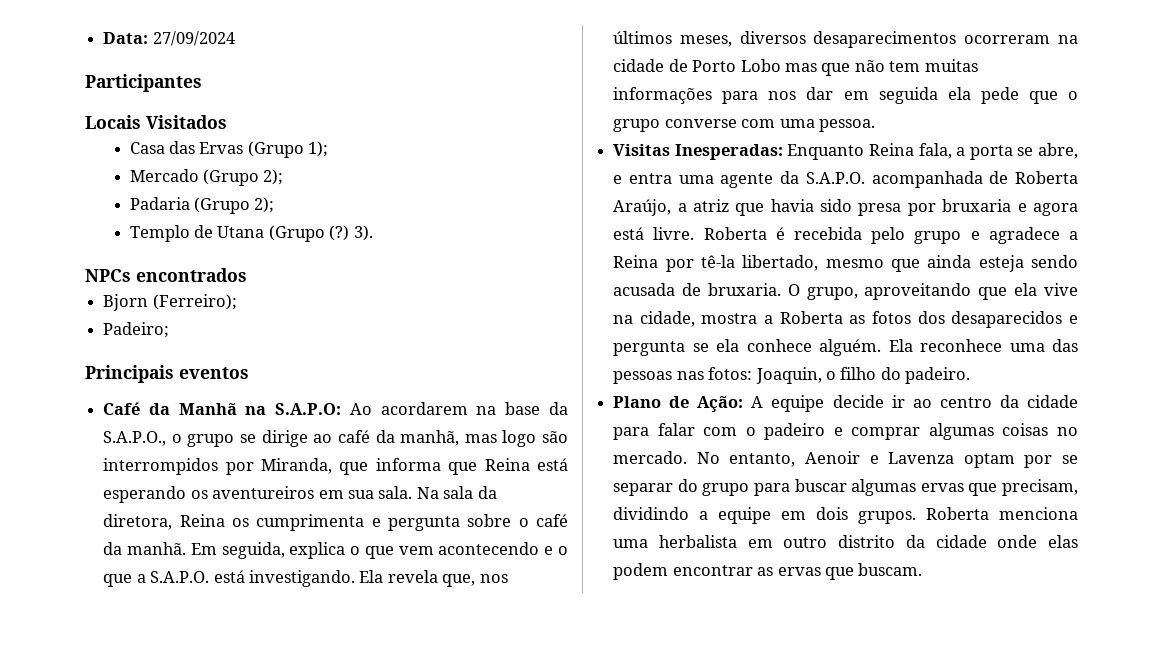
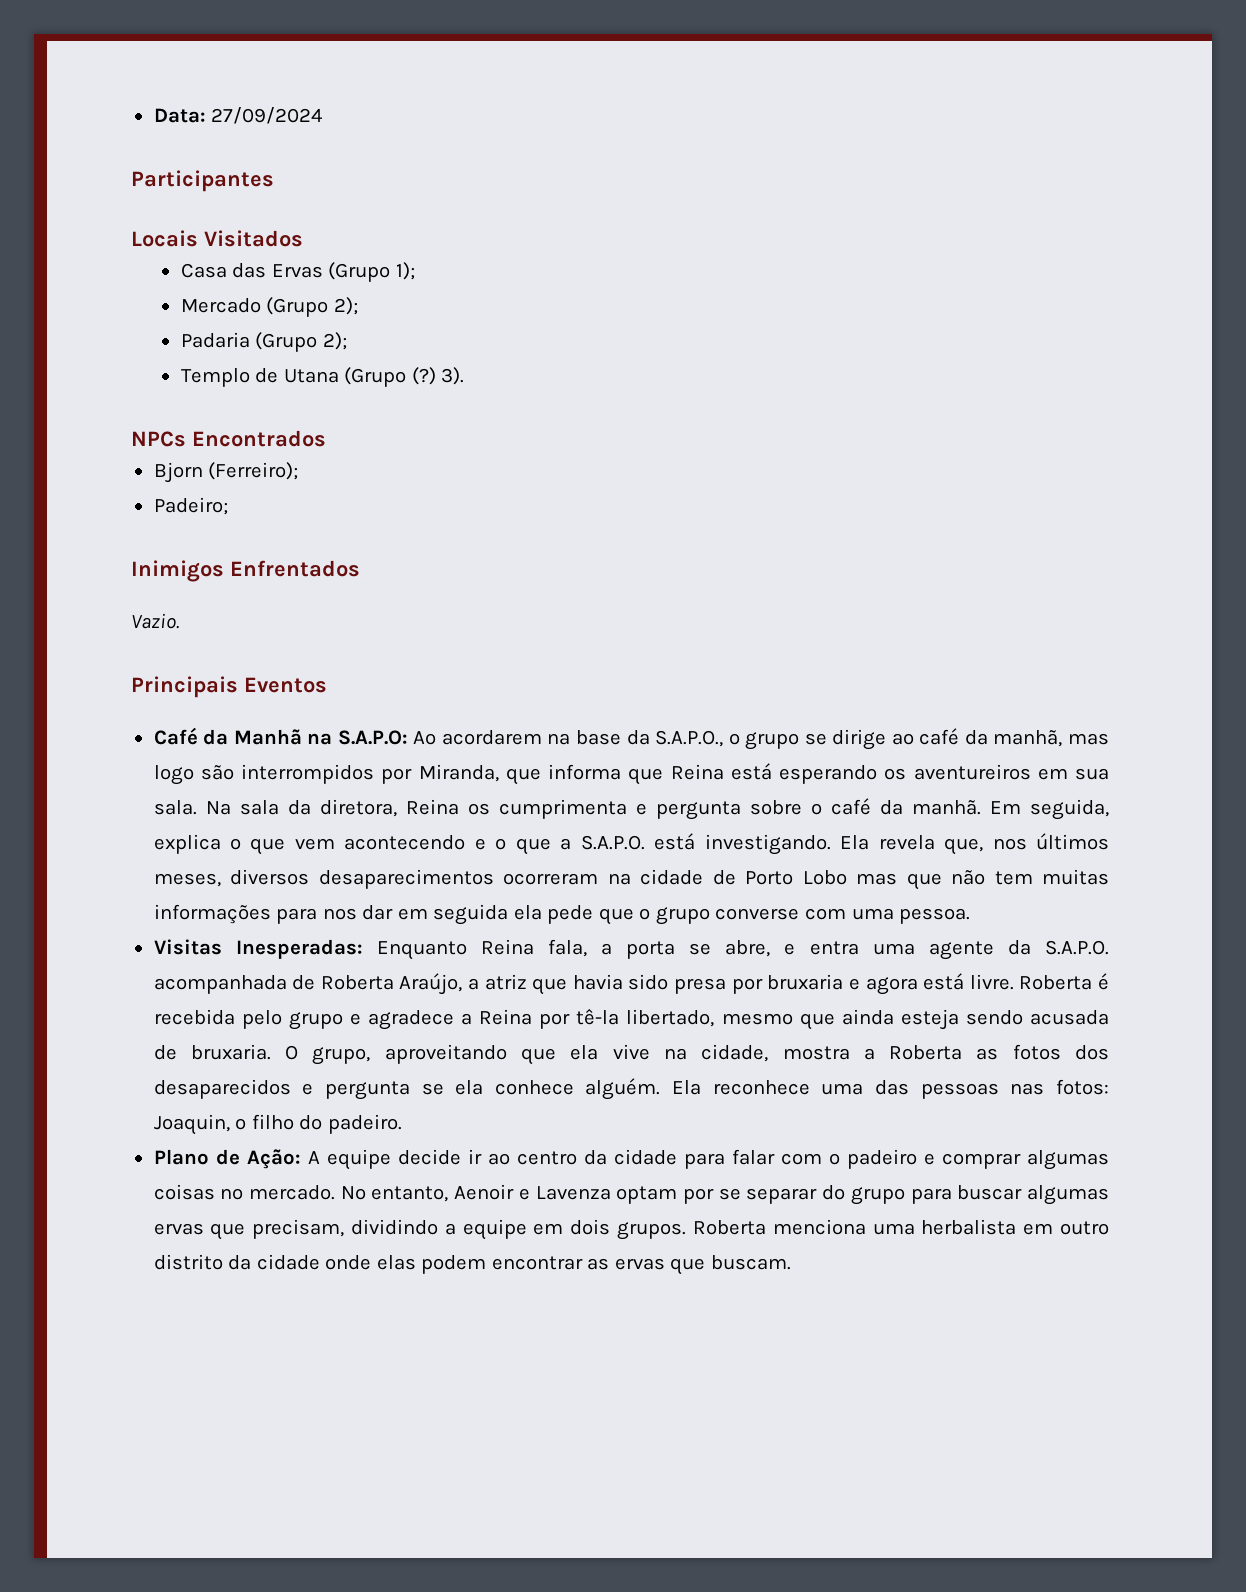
[136,268,247,282] encontrados -> [192,430,326,447] Encontrados
(170, 330) none -> [131,560,360,582] [131,613,179,629] // Inimigos Enfrentados // Vazio.
[179,367,249,379] eventos -> [244,677,327,693] Eventos

